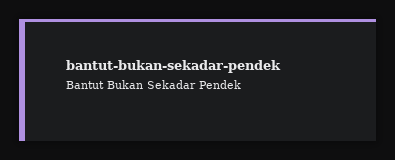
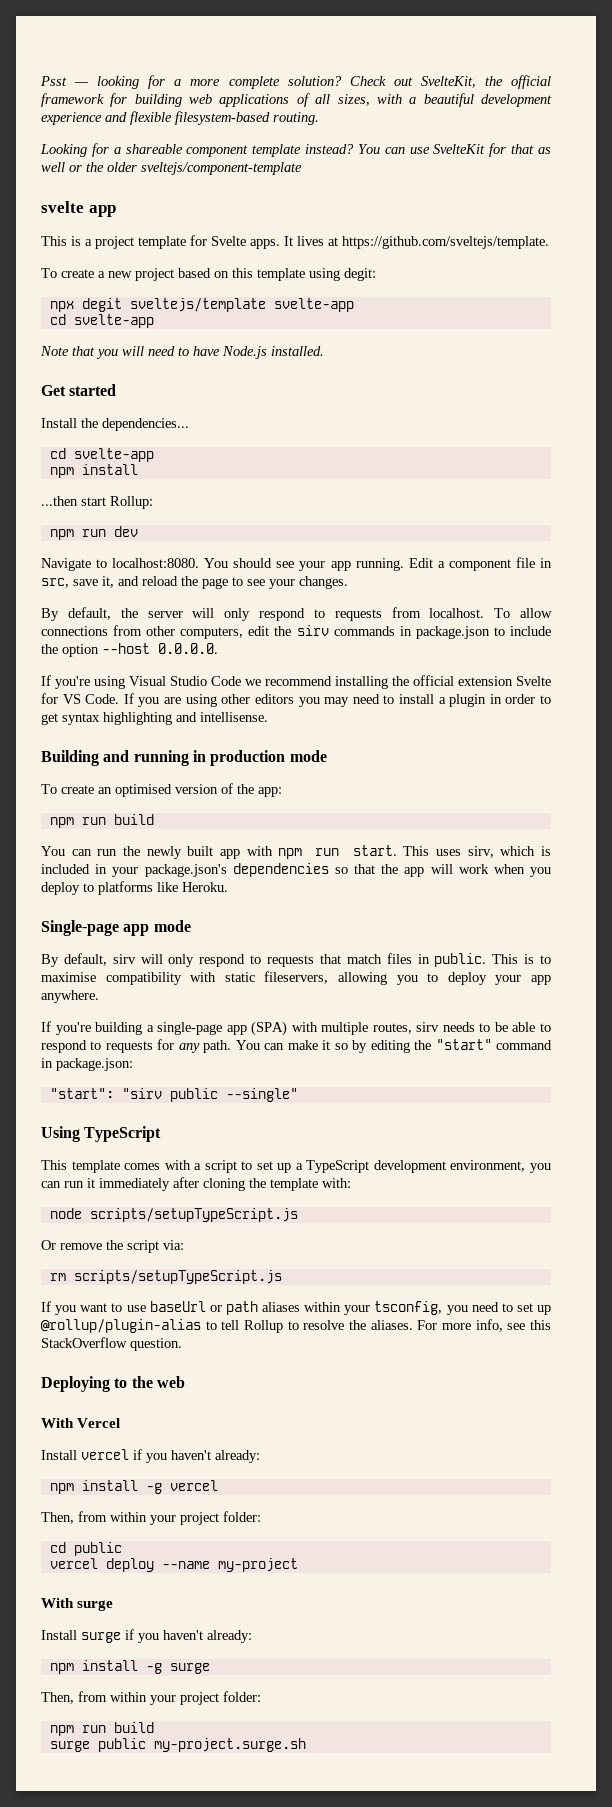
[66,60,281,73] [66,80,241,89] bantut-bukan-sekadar-pendek // Bantut Bukan Sekadar Pendek -> [40,75,551,89] [41,93,553,107] [41,111,319,125] [40,143,552,157] [41,162,302,175] [41,201,116,217] [41,235,549,249] [41,268,376,281] [49,298,354,312] [49,314,154,328] [40,346,324,359] [41,384,117,396] [41,418,189,431] [49,448,154,462] [49,464,138,478] [41,496,153,509] [49,526,138,540] [41,557,553,571] [41,576,348,589] [41,607,552,621] [41,625,551,639] [41,643,218,657] [41,675,551,689] [41,693,551,707] [41,712,268,725] [41,750,327,766] [41,783,282,797] [49,814,154,828] [41,845,551,859] [41,863,552,877] [41,881,228,895] [41,920,191,936] [41,953,552,967] [41,971,552,985] [41,990,99,1003] [41,1021,552,1036] [41,1039,552,1053] [41,1058,133,1071] [49,1088,298,1102] [41,1126,162,1142] [41,1160,552,1173] [41,1177,351,1191] [49,1208,298,1222] [41,1240,184,1253] [49,1270,282,1284] [41,1301,551,1315] [41,1319,552,1333] [41,1337,182,1351] [41,1376,185,1392] [41,1418,121,1428] [41,1449,260,1463] [49,1480,218,1494] [41,1511,261,1525] [49,1542,122,1556] [49,1558,298,1572] [41,1598,114,1611] [41,1629,252,1643] [49,1660,210,1674] [41,1691,261,1705] [49,1722,154,1736] [49,1738,306,1752] Psst — looking for a more complete solution? Check out SvelteKit, the official framework for building web applications of all sizes, with a beautiful development experience and flexible filesystem-based routing. // Looking for a shareable component template instead? You can use SvelteKit for that as well or the older sveltejs/component-template // svelte app // This is a project template for Svelte apps. It lives at https://github.com/sveltejs/template. // To create a new project based on this template using degit: // npx degit sveltejs/template svelte-app // cd svelte-app // Note that you will need to have Node.js installed. // Get started // Install the dependencies... // cd svelte-app // npm install // ...then start Rollup: // npm run dev // Navigate to localhost:8080. You should see your app running. Edit a component file in src, save it, and reload the page to see your changes. // By default, the server will only respond to requests from localhost. To allow connections from other computers, edit the sirv commands in package.json to include the option --host 0.0.0.0. // If you're using Visual Studio Code we recommend installing the official extension Svelte for VS Code. If you are using other editors you may need to install a plugin in order to get syntax highlighting and intellisense. // Building and running in production mode // To create an optimised version of the app: // npm run build // You can run the newly built app with npm run start. This uses sirv, which is included in your package.json's dependencies so that the app will work when you deploy to platforms like Heroku. // Single-page app mode // By default, sirv will only respond to requests that match files in public. This is to maximise compatibility with static fileservers, allowing you to deploy your app anywhere. // If you're building a single-page app (SPA) with multiple routes, sirv needs to be able to respond to requests for any path. You can make it so by editing the "start" command in package.json: // "start": "sirv public --single" // Using TypeScript // This template comes with a script to set up a TypeScript development environment, you can run it immediately after cloning the template with: // node scripts/setupTypeScript.js // Or remove the script via: // rm scripts/setupTypeScript.js // If you want to use baseUrl or path aliases within your tsconfig, you need to set up @rollup/plugin-alias to tell Rollup to resolve the aliases. For more info, see this StackOverflow question. // Deploying to the web // With Vercel // Install vercel if you haven't already: // npm install -g vercel // Then, from within your project folder: // cd public // vercel deploy --name my-project // With surge // Install surge if you haven't already: // npm install -g surge // Then, from within your project folder: // npm run build // surge public my-project.surge.sh

